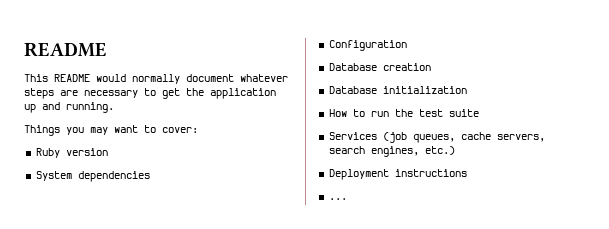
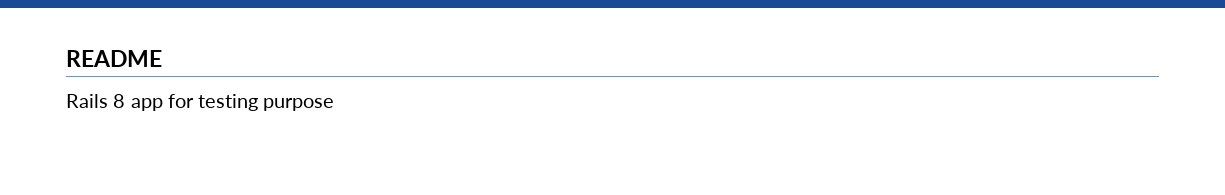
[24,74,288,84] [24,88,276,99] [24,102,114,113] [24,125,198,136] [35,148,108,158] [35,171,150,182] [328,40,407,51] [328,63,431,71] [328,86,467,94] [328,109,479,117] [328,132,545,143] [328,146,455,157] [328,169,467,180] [328,198,347,200] This README would normally document whatever steps are necessary to get the application up and running. // Things you may want to cover: // Ruby version // System dependencies // Configuration // Database creation // Database initialization // How to run the test suite // Services (job queues, cache servers, search engines, etc.) // Deployment instructions // ... -> [66,94,335,111] Rails 8 app for testing purpose

